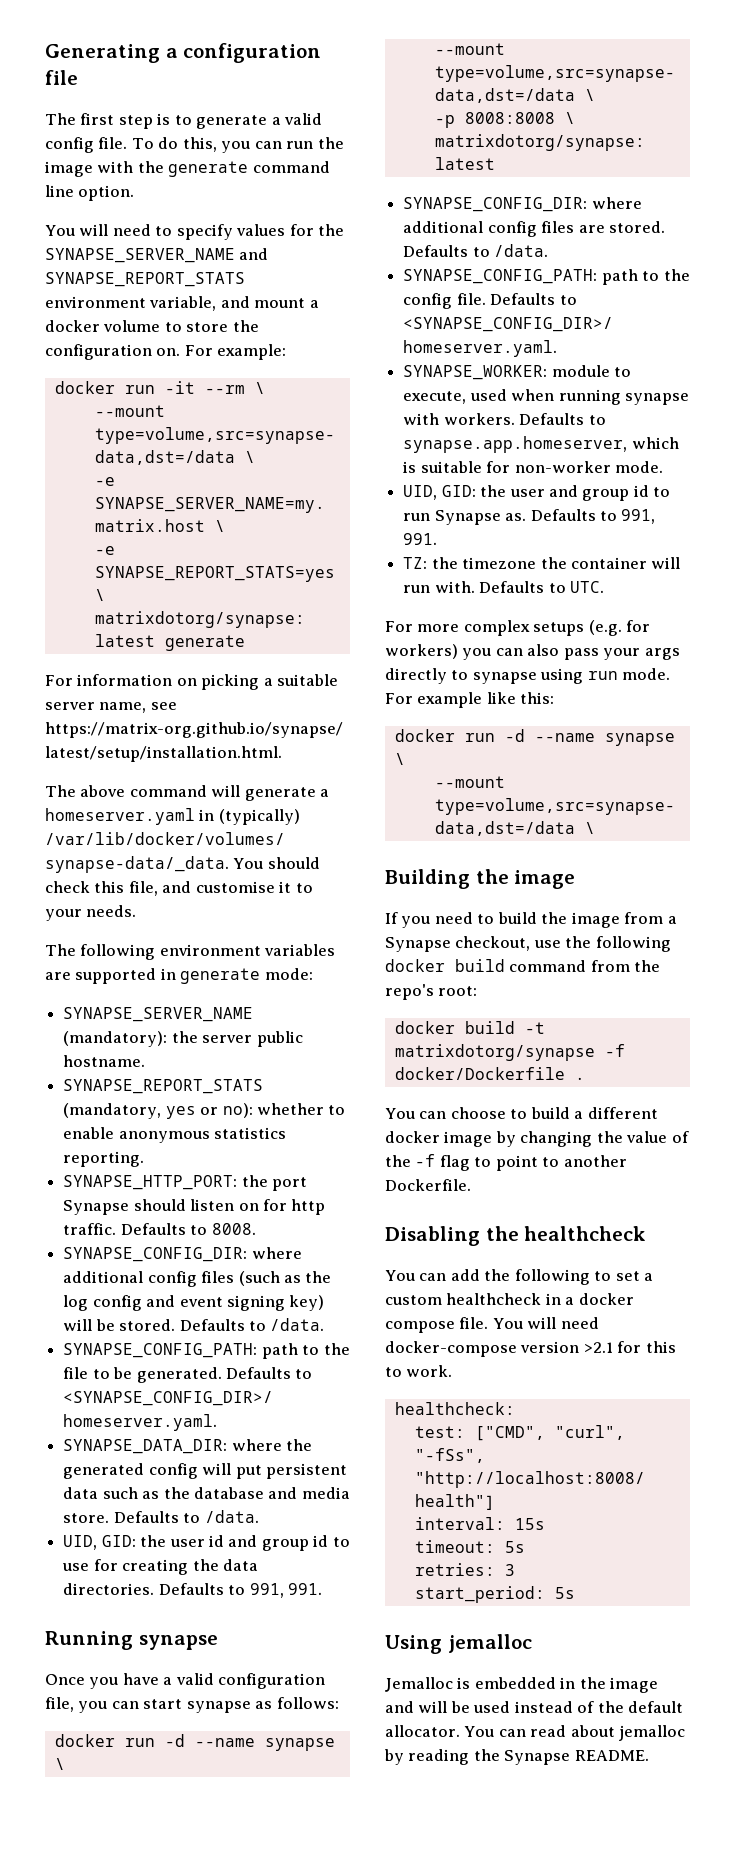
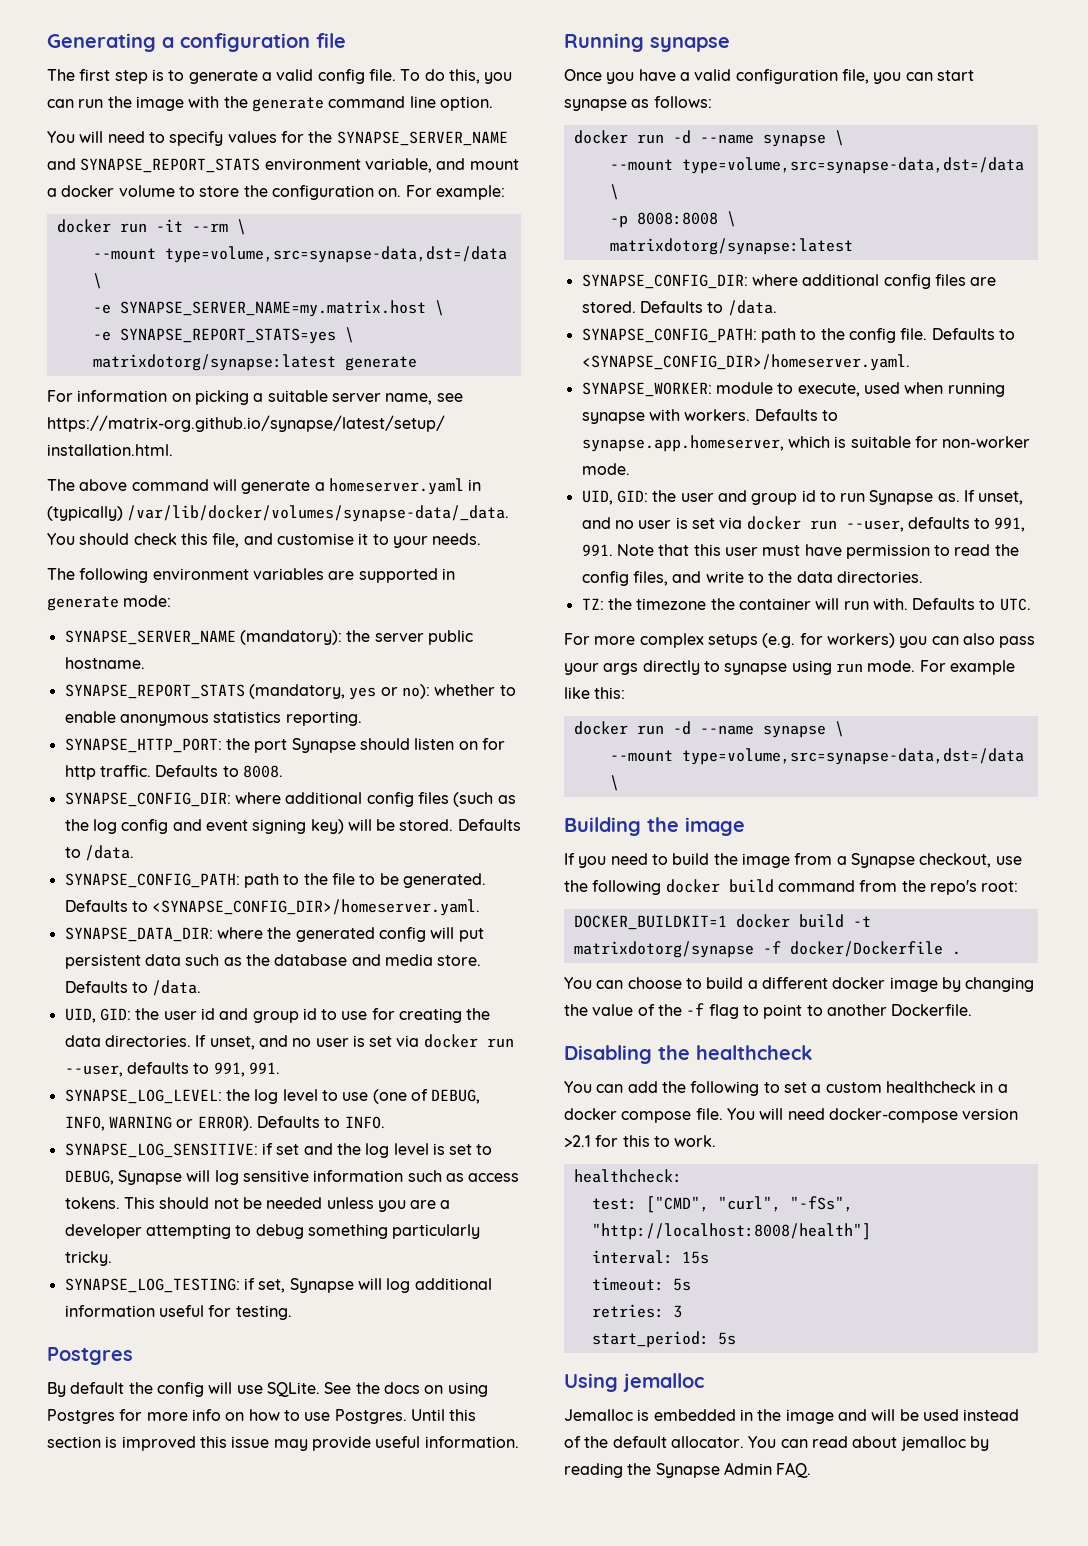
[158,1583,322,1598] Defaults to 991, 991. -> [195,1034,514,1050] [64,1062,280,1077] [64,1089,481,1104] [64,1116,385,1131] [64,1143,493,1158] [64,1170,520,1185] [64,1197,451,1212] [64,1224,481,1239] [64,1251,112,1266] [64,1278,492,1293] [64,1305,292,1320] [47,1347,133,1365] [47,1382,488,1397] [47,1409,477,1424] [47,1436,519,1451] If unset, and no user is set via docker run --user, defaults to 991, 991. // SYNAPSE_LOG_LEVEL: the log level to use (one of DEBUG, INFO, WARNING or ERROR). Defaults to INFO. // SYNAPSE_LOG_SENSITIVE: if set and the log level is set to DEBUG, Synapse will log sensitive information such as access tokens. This should not be needed unless you are a developer attempting to debug something particularly tricky. // SYNAPSE_LOG_TESTING: if set, Synapse will log additional information useful for testing. // Postgres // By default the config will use SQLite. See the docs on using Postgres for more info on how to use Postgres. Until this section is improved this issue may provide useful information.
[530,509,656,524] [403,533,438,545] Defaults to 991, 991. -> [964,490,1024,505] [581,516,1026,532] [581,544,1019,559] [581,571,923,586] If unset, and no user is set via docker run --user, defaults to 991, 991. Note that this user must have permission to read the config files, and write to the data directories.
(478, 991) none -> [573,915,727,930] DOCKER_BUILDKIT=1
[574,1750,649,1761] README. -> [723,1462,812,1478] Admin FAQ.

